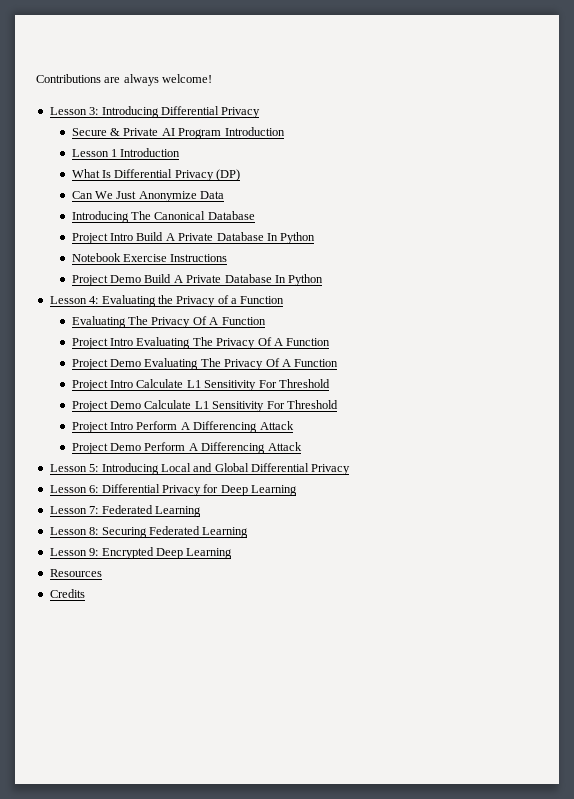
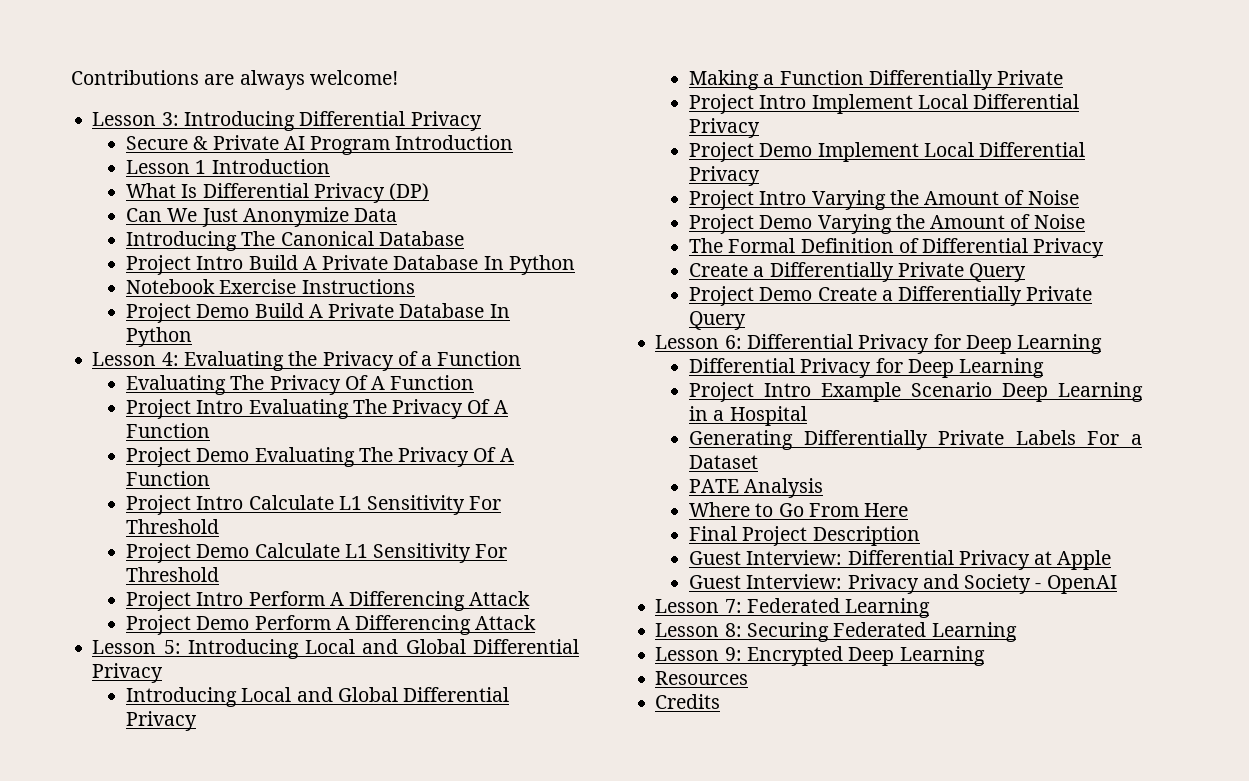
(351, 469) none -> [125,687,510,707] [125,711,197,731] [688,70,1064,90] [688,94,1080,114] [688,118,760,138] [688,142,1086,162] [688,166,760,186] [688,190,1079,210] [688,214,1085,234] [688,238,1105,258] [688,262,1027,282] [688,286,1093,306] [688,311,746,330] // Introducing Local and Global Differential Privacy // Making a Function Differentially Private // Project Intro Implement Local Differential Privacy // Project Demo Implement Local Differential Privacy // Project Intro Varying the Amount of Noise // Project Demo Varying the Amount of Noise // The Formal Definition of Differential Privacy // Create a Differentially Private Query // Project Demo Create a Differentially Private Query
(297, 490) none -> [688,358,1045,378] [688,382,1143,402] [688,406,807,426] [688,430,1142,450] [688,455,758,469] [688,478,824,498] [688,502,909,517] [688,526,920,546] [688,550,1112,570] [688,574,1117,594] // Differential Privacy for Deep Learning // Project Intro Example Scenario Deep Learning in a Hospital // Generating Differentially Private Labels For a Dataset // PATE Analysis // Where to Go From Here // Final Project Description // Guest Interview: Differential Privacy at Apple // Guest Interview: Privacy and Society - OpenAI

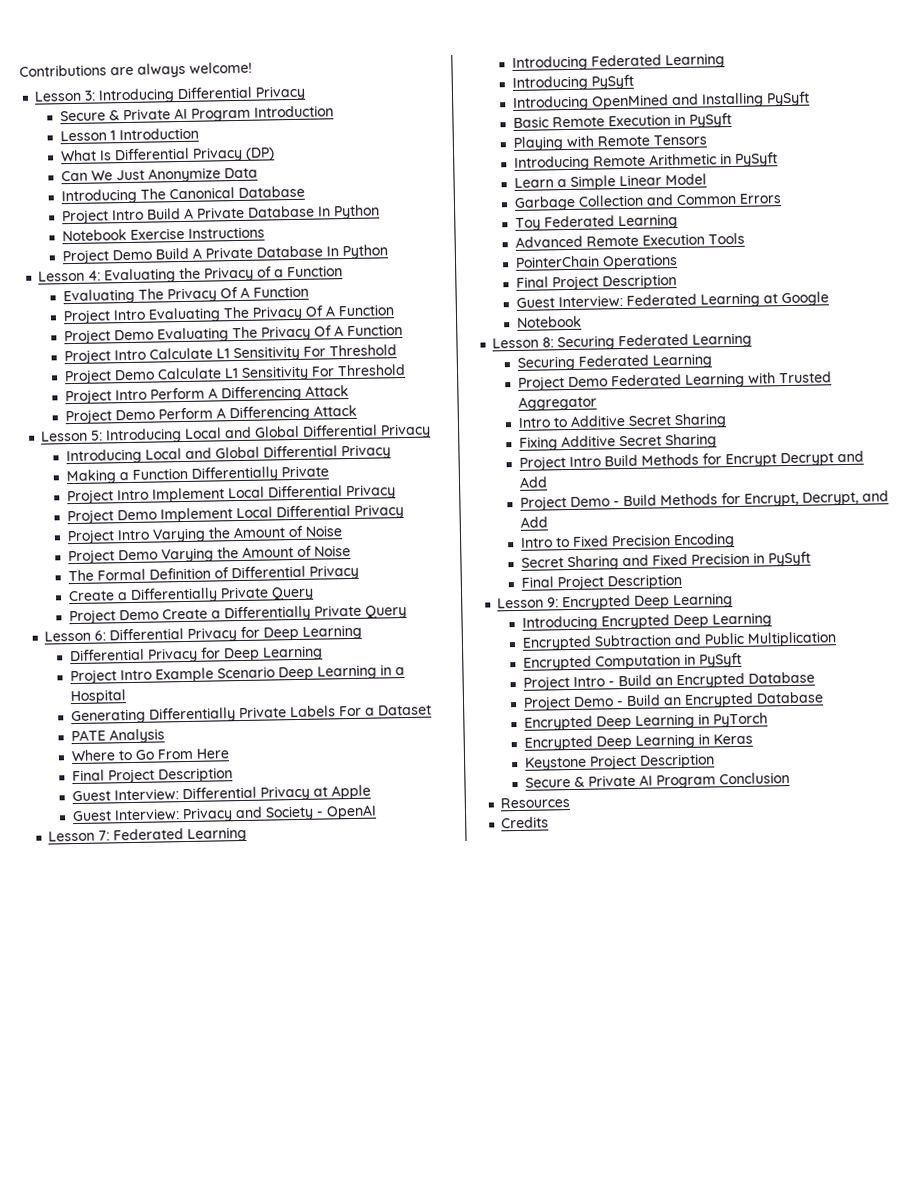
(931, 608) none -> [512,53,726,71] [512,74,635,91] [513,91,811,111] [513,112,733,128] [513,134,708,151] [514,152,779,171] [514,173,708,190] [514,193,783,211] [515,213,679,231] [515,232,746,248] [515,254,679,270] [516,274,678,291] [516,291,830,308] [517,315,583,328] // Introducing Federated Learning // Introducing PySyft // Introducing OpenMined and Installing PySyft // Basic Remote Execution in PySyft // Playing with Remote Tensors // Introducing Remote Arithmetic in PySyft // Learn a Simple Linear Model // Garbage Collection and Common Errors // Toy Federated Learning // Advanced Remote Execution Tools // PointerChain Operations // Final Project Description // Guest Interview: Federated Learning at Google // Notebook
(1017, 632) none -> [517,353,713,371] [518,371,833,391] [518,395,598,411] [518,413,728,429] [519,433,718,451] [519,450,865,471] [519,476,549,488] [520,490,890,511] [520,516,549,528] [521,533,736,549] [521,551,812,571] [521,573,683,591] // Securing Federated Learning // Project Demo Federated Learning with Trusted Aggregator // Intro to Additive Secret Sharing // Fixing Additive Secret Sharing // Project Intro Build Methods for Encrypt Decrypt and Add // Project Demo - Build Methods for Encrypt, Decrypt, and Add // Intro to Fixed Precision Encoding // Secret Sharing and Fixed Precision in PySyft // Final Project Description
(985, 656) none -> [522,612,773,631] [522,631,838,651] [523,652,743,671] [523,671,816,691] [523,691,825,711] [524,712,769,731] [524,733,754,751] [525,753,716,771] [525,772,791,789] // Introducing Encrypted Deep Learning // Encrypted Subtraction and Public Multiplication // Encrypted Computation in PySyft // Project Intro - Build an Encrypted Database // Project Demo - Build an Encrypted Database // Encrypted Deep Learning in PyTorch // Encrypted Deep Learning in Keras // Keystone Project Description // Secure & Private AI Program Conclusion

